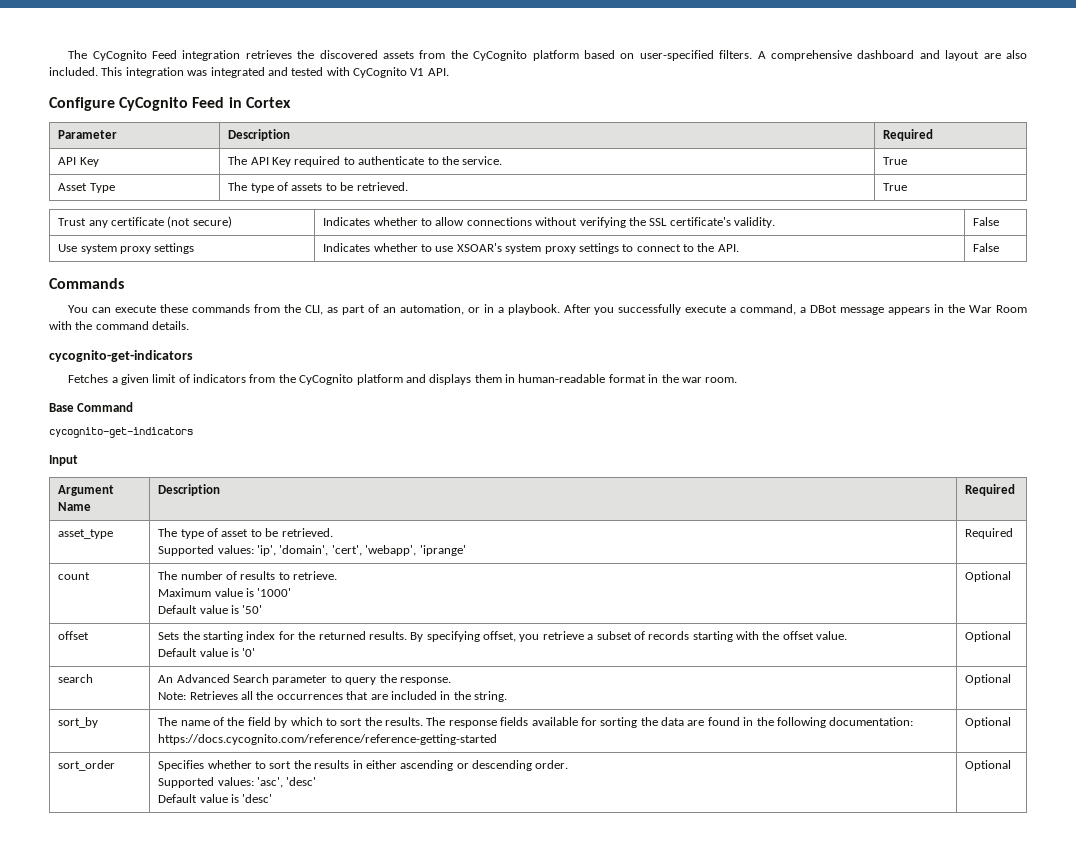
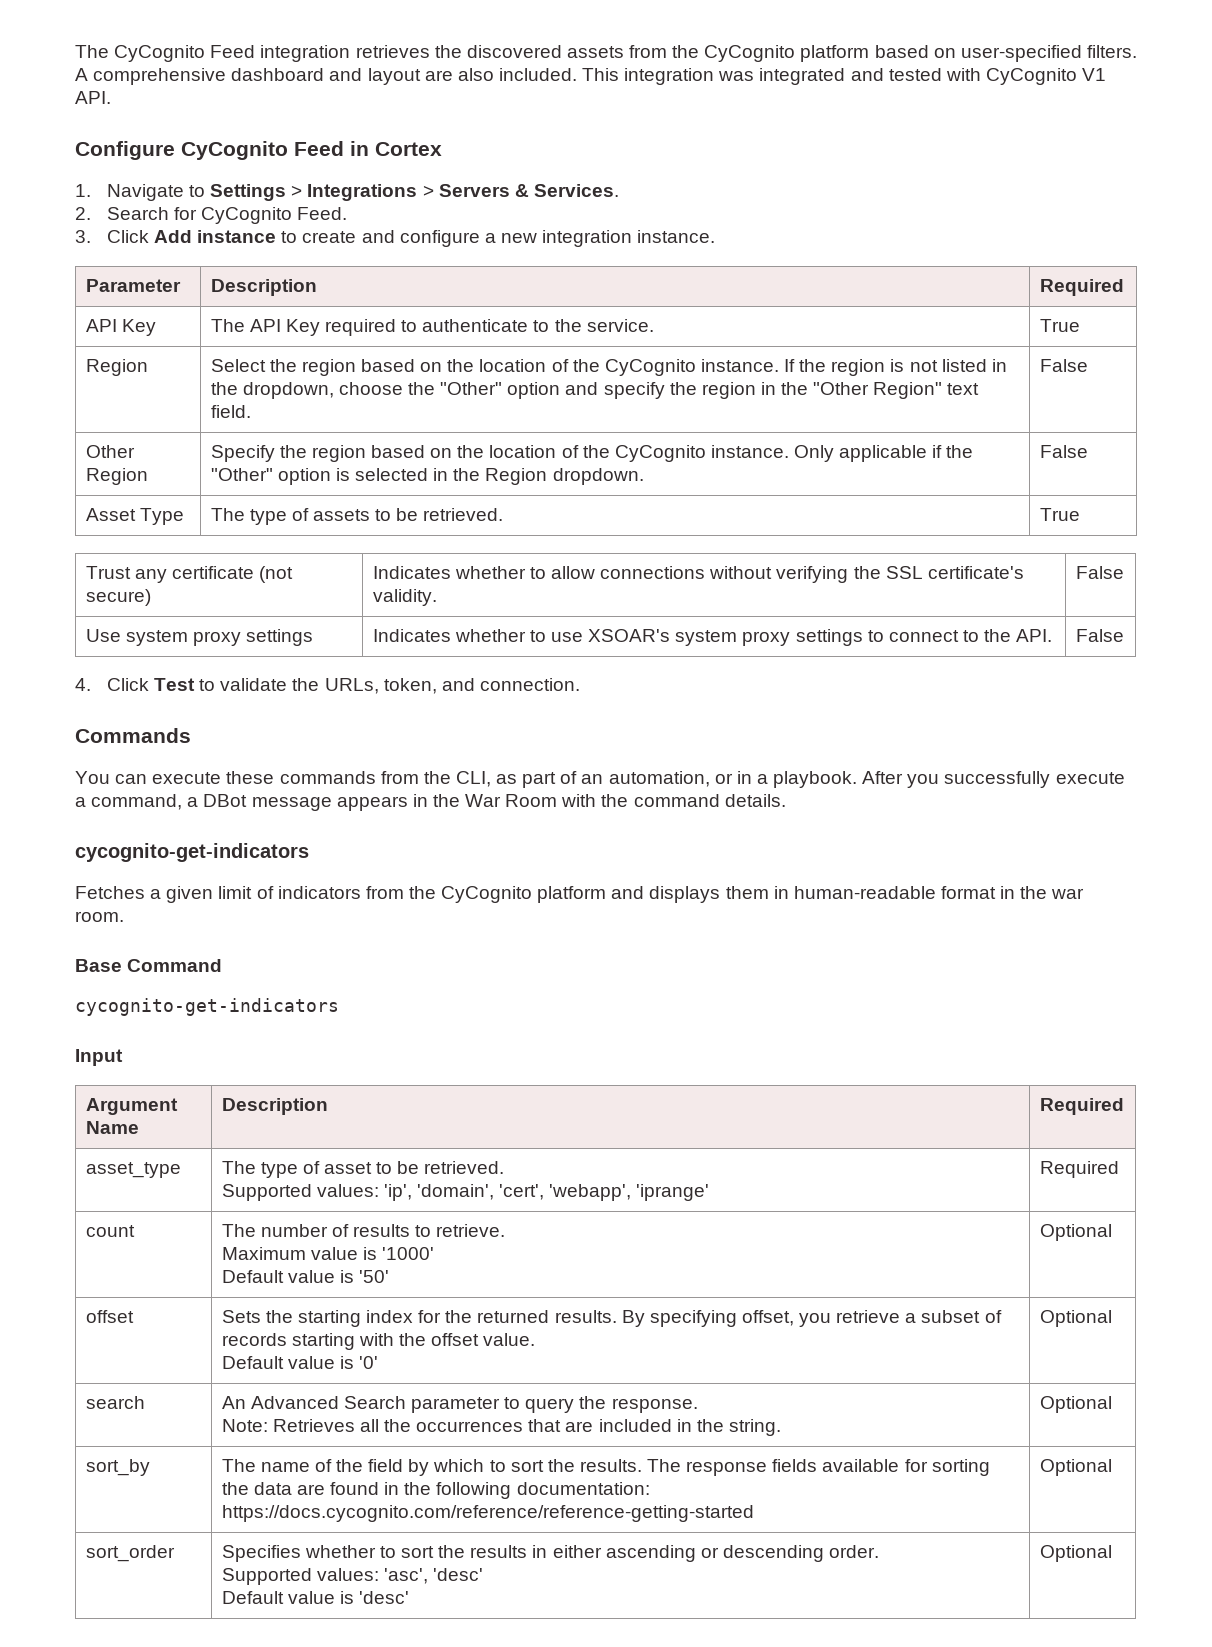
(291, 102) none -> [75,184,620,201] [75,207,348,224] [75,230,716,247] // 1. Navigate to Settings > Integrations > Servers & Services. // 2. Search for CyCognito Feed. // 3. Click Add instance to create and configure a new integration instance.
(908, 161) none -> [85,359,148,376] [210,359,1007,376] [210,382,980,399] [210,405,251,418] [1039,359,1088,372] [85,445,135,458] [85,468,148,485] [210,445,974,462] [210,468,644,485] [1039,445,1088,458] // Region | Select the region based on the location of the CyCognito instance. If the region is not listed in the dropdown, choose the "Other" option and specify the region in the "Other Region" text field. | False // Other Region | Specify the region based on the location of the CyCognito instance. Only applicable if the "Other" option is selected in the Region dropdown. | False
(1000, 247) none -> [75,678,581,694] // 4. Click Test to validate the URLs, token, and connection.

